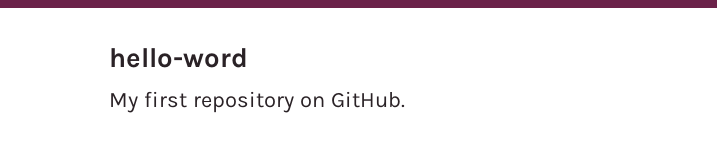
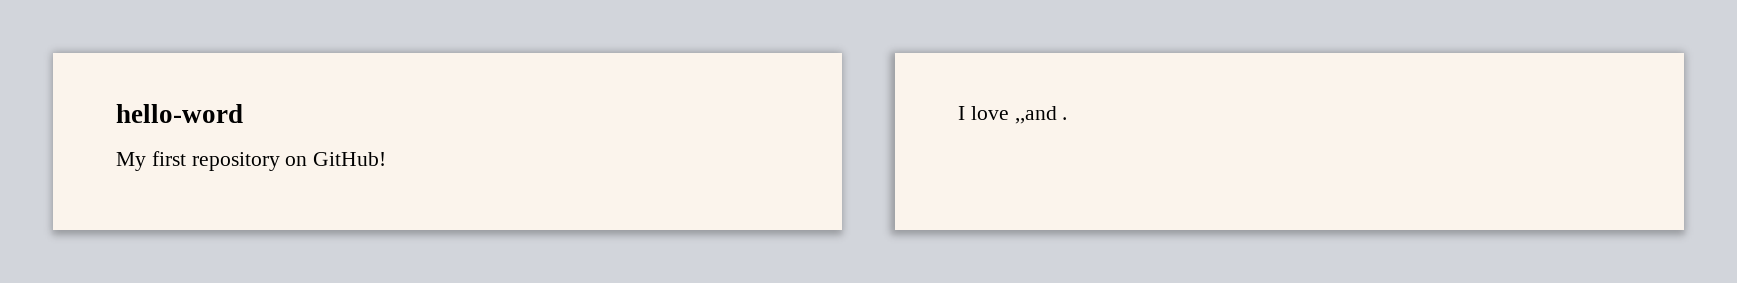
[330,91,405,108] GitHub. -> [313,152,387,166] [958,106,1068,124] GitHub! // I love ,,and .

